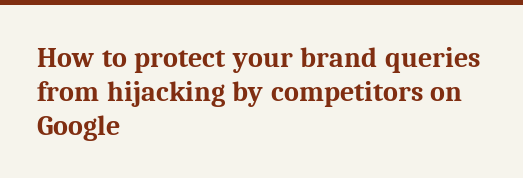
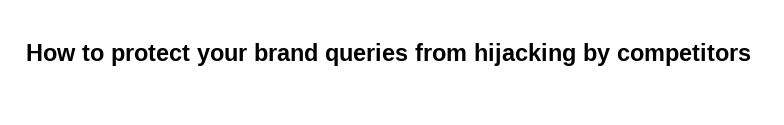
[430,87,463,101] [37,115,120,141] on Google -> (751, 54) none

